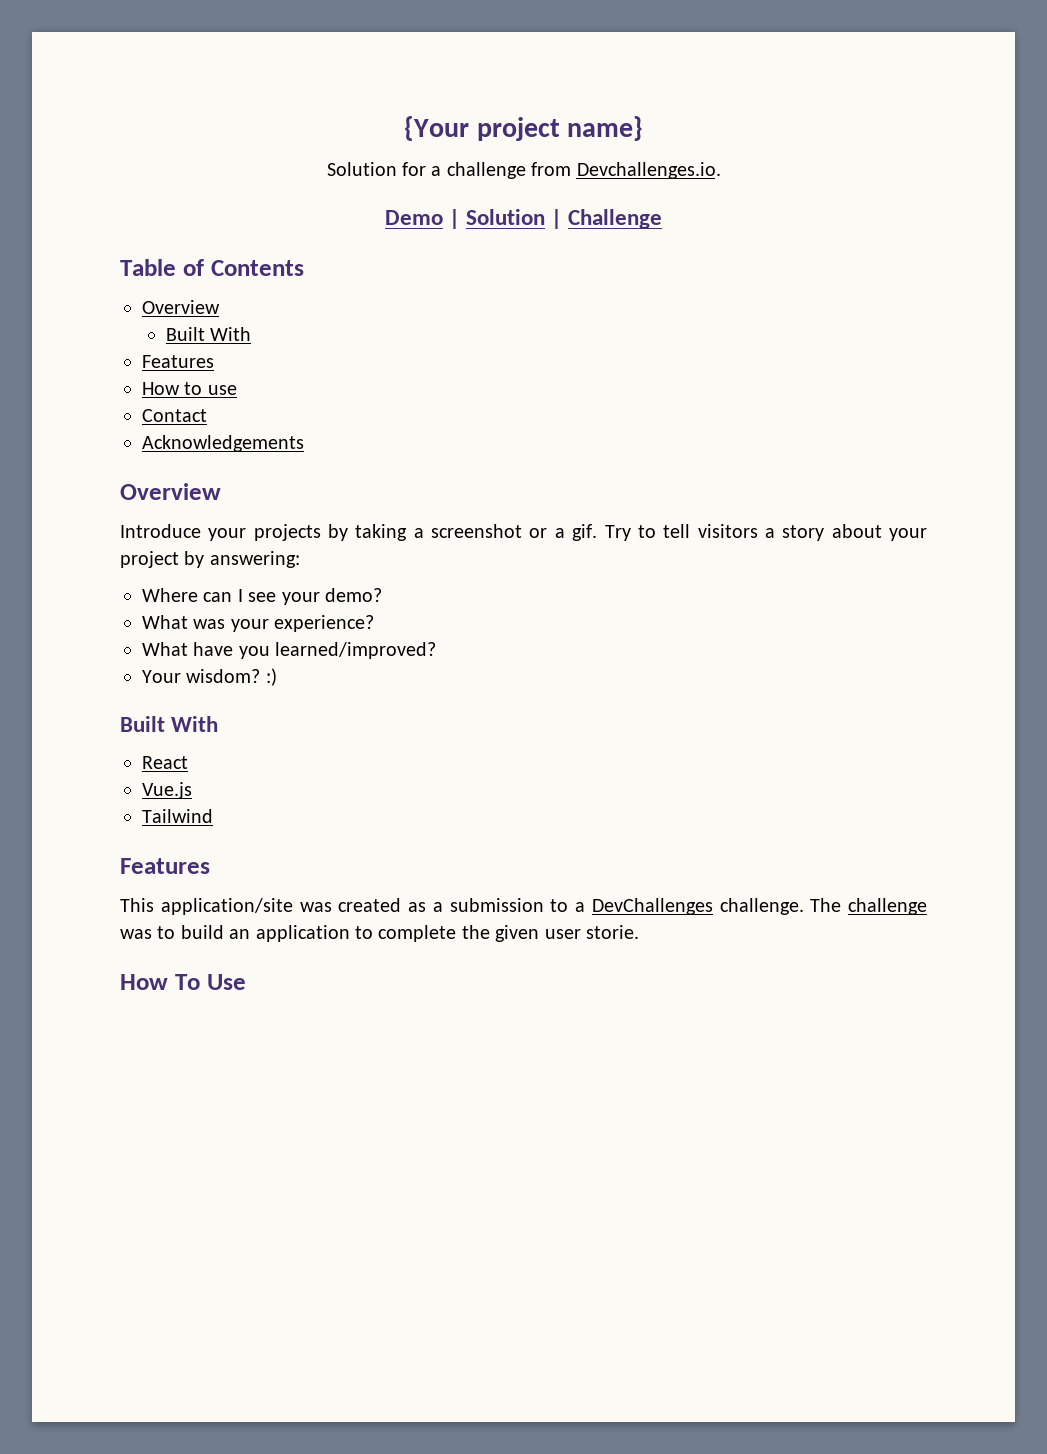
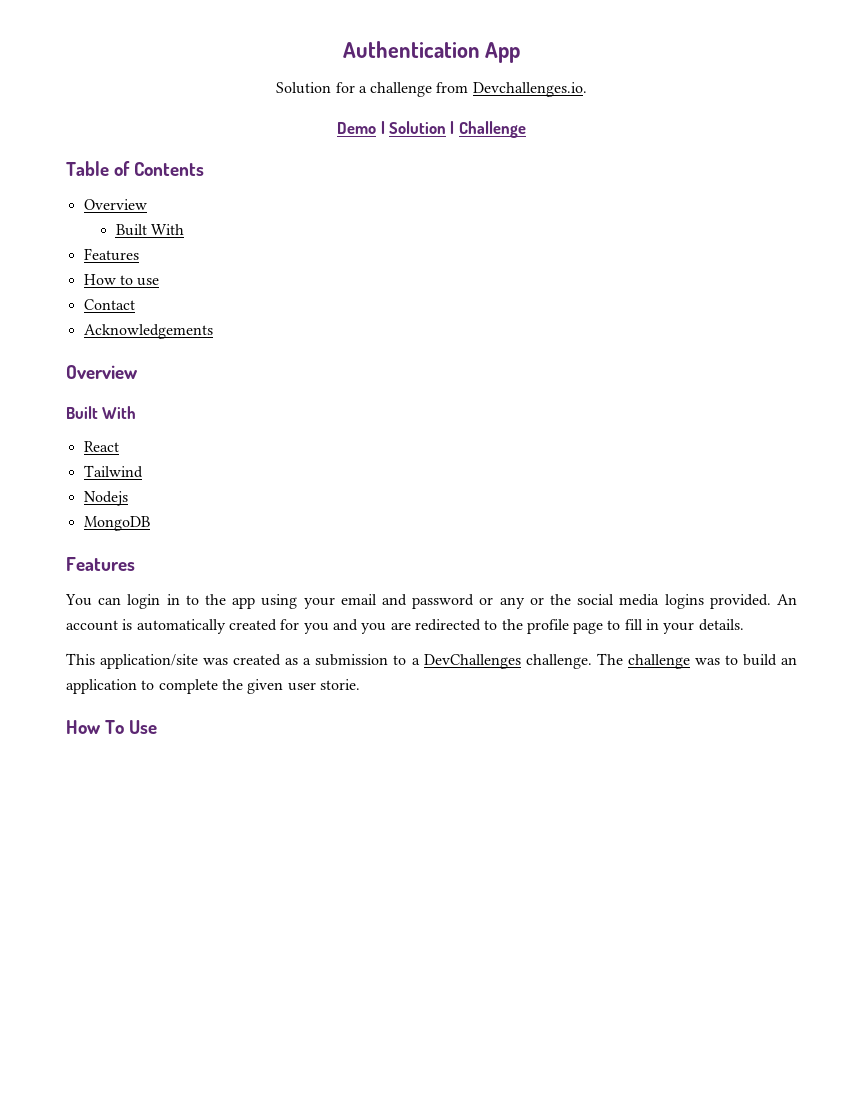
[403,116,644,141] {Your project name} -> [342,41,521,63] Authentication App
[120,524,928,541] [120,551,300,568] [142,588,382,605] [142,615,375,632] [142,642,437,659] [142,668,277,686] // Introduce your projects by taking a screenshot or a gif. Try to tell visitors a story about your project by answering: // Where can I see your demo? // What was your experience? // What have you learned/improved? // Your wisdom? :) -> (138, 372) none
[142,782,192,799] // Vue.js -> (119, 446) none
[120,858,210,874] // Features -> [83,491,128,506] [83,516,150,531] [66,557,135,571] [65,594,797,609] [66,619,744,634] // Nodejs // MongoDB // Features // You can login in to the app using your email and password or any or the social media logins provided. An account is automatically created for you and you are redirected to the profile page to fill in your details.

